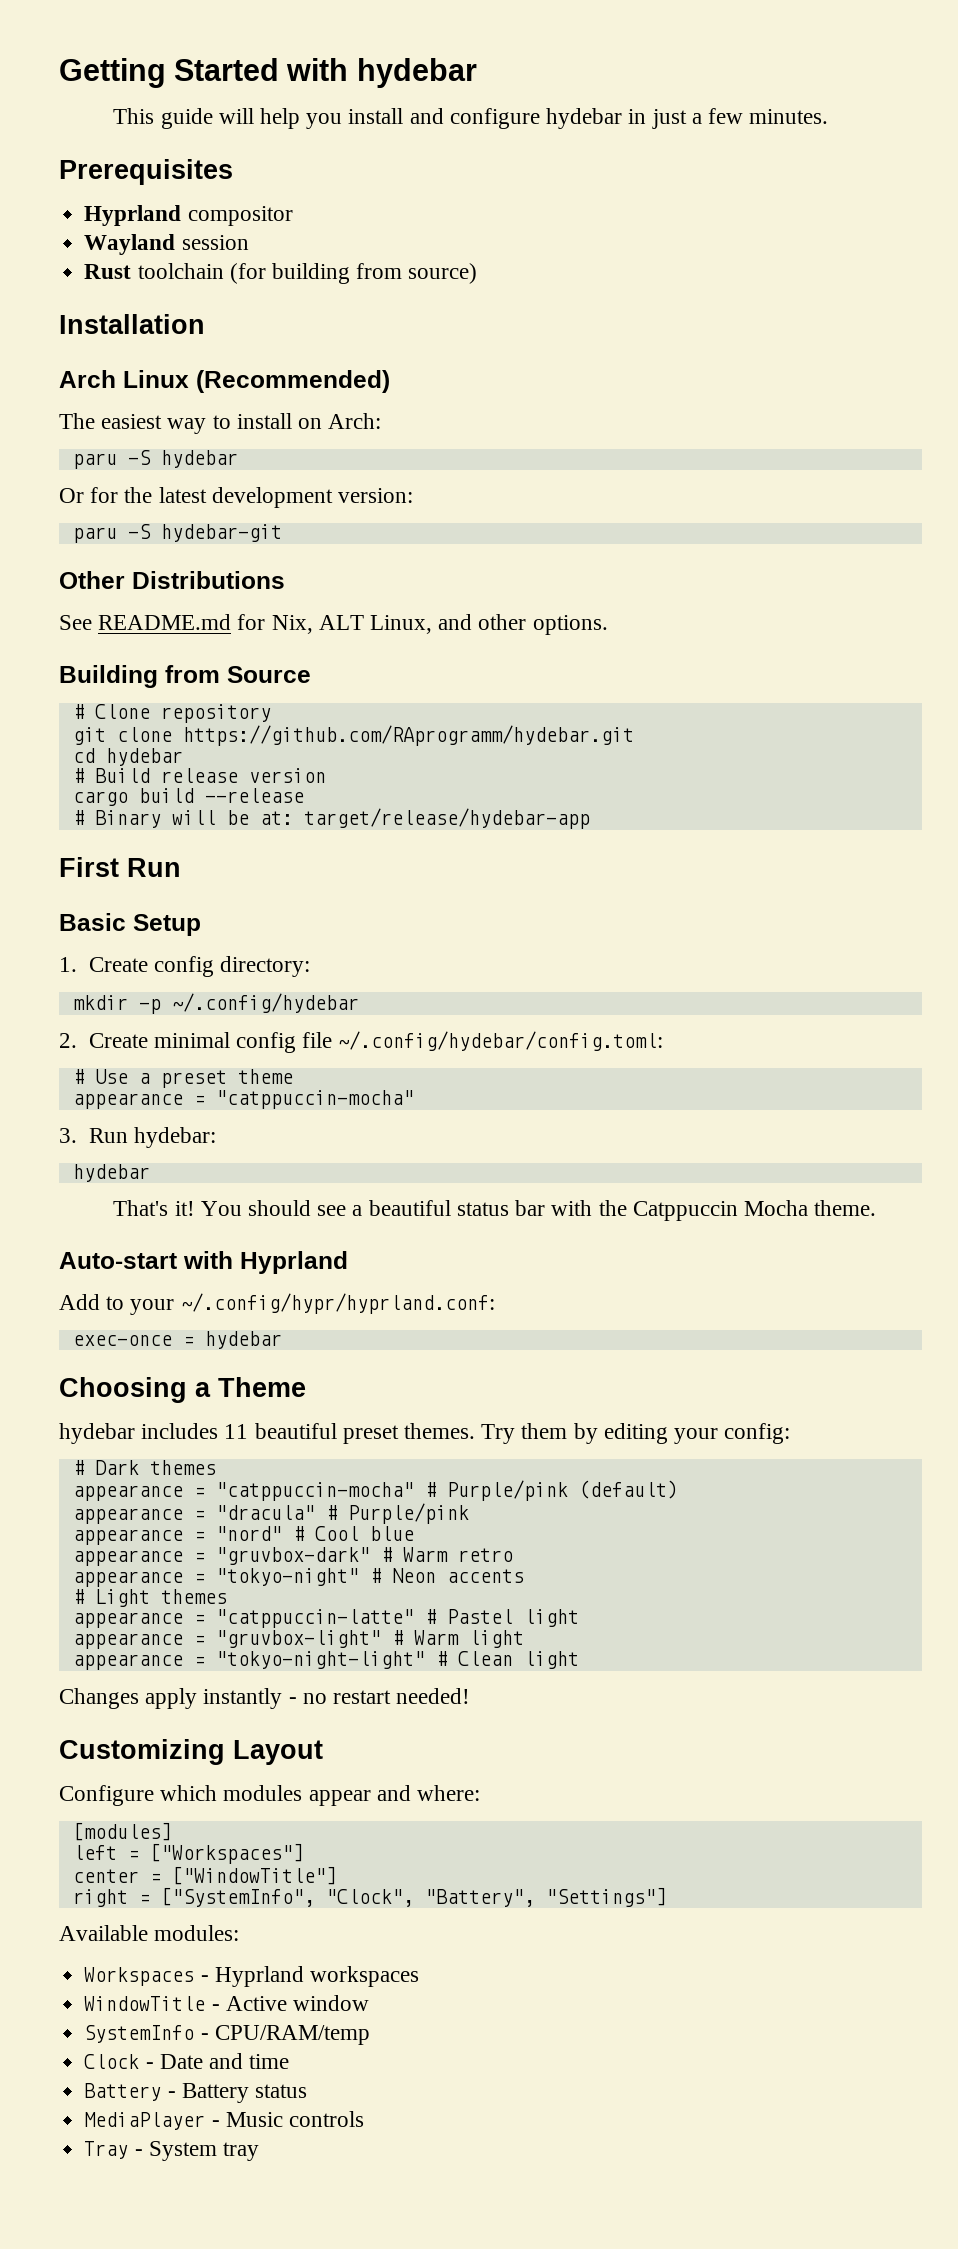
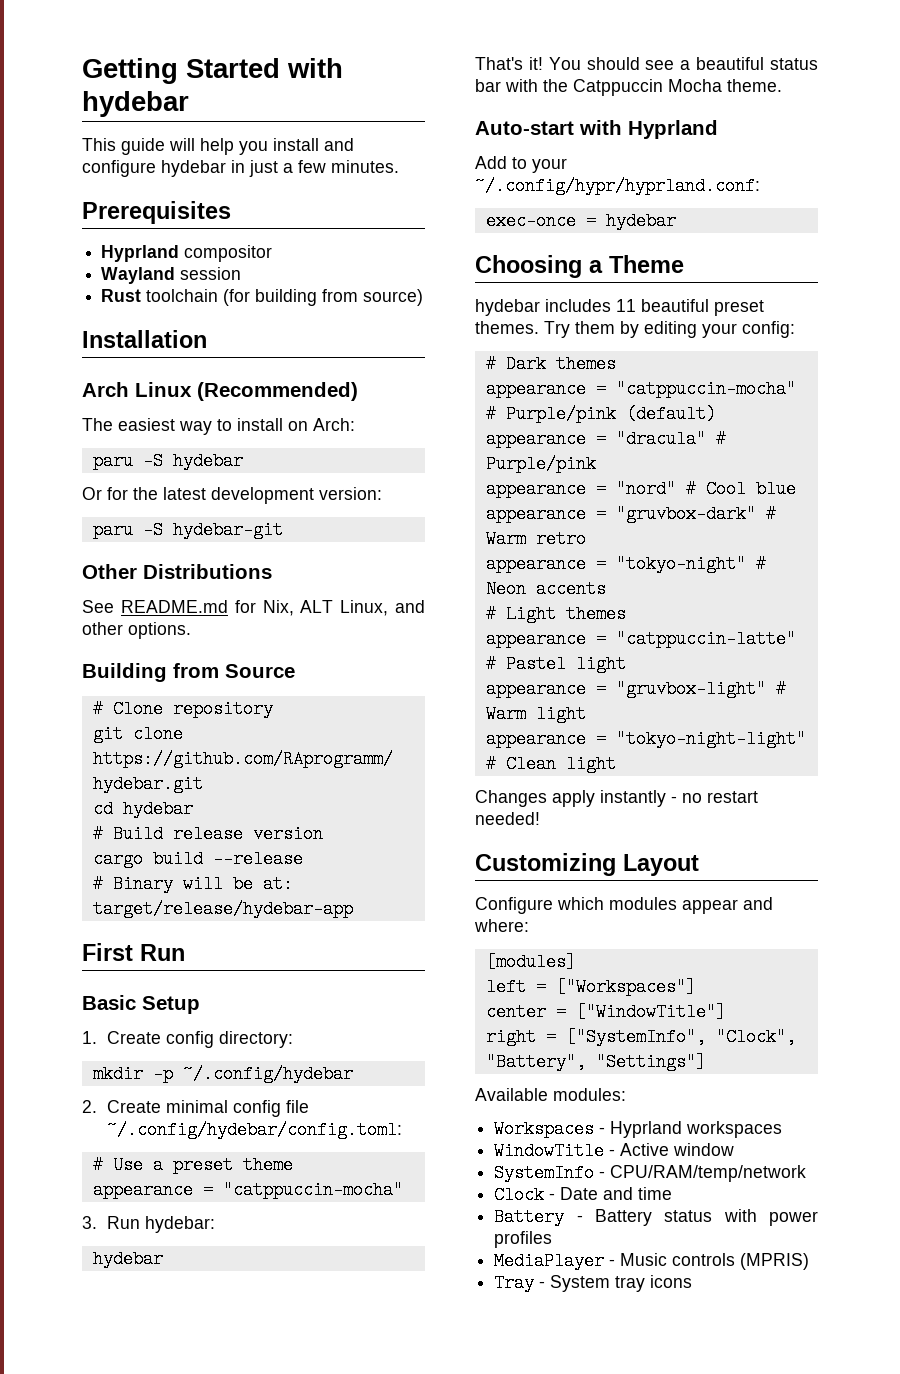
[214,2025,370,2045] CPU/RAM/temp -> [610,1165,807,1182] CPU/RAM/temp/network
(307, 2091) none -> [723,1209,818,1226] [494,1231,553,1248] with power profiles
(364, 2119) none -> [740,1253,810,1270] (MPRIS)
(259, 2151) none -> [650,1275,693,1288] icons

